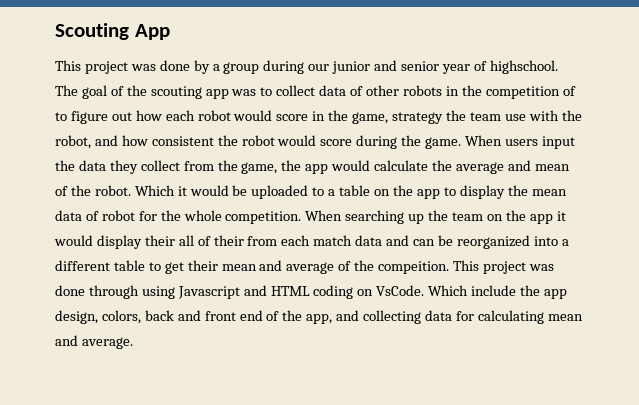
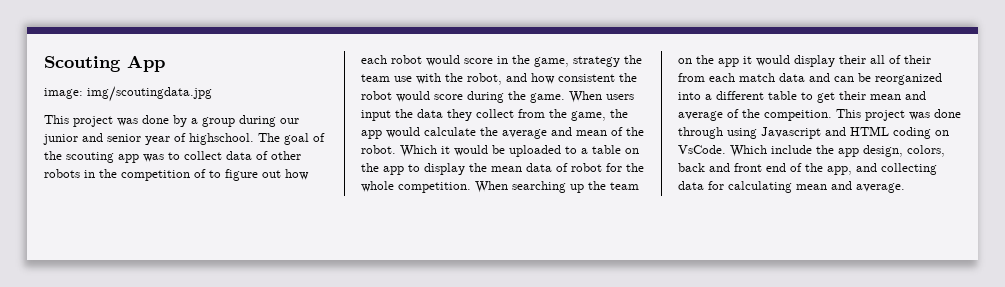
(170, 32) none -> [44,86,212,102] // image: img/scoutingdata.jpg

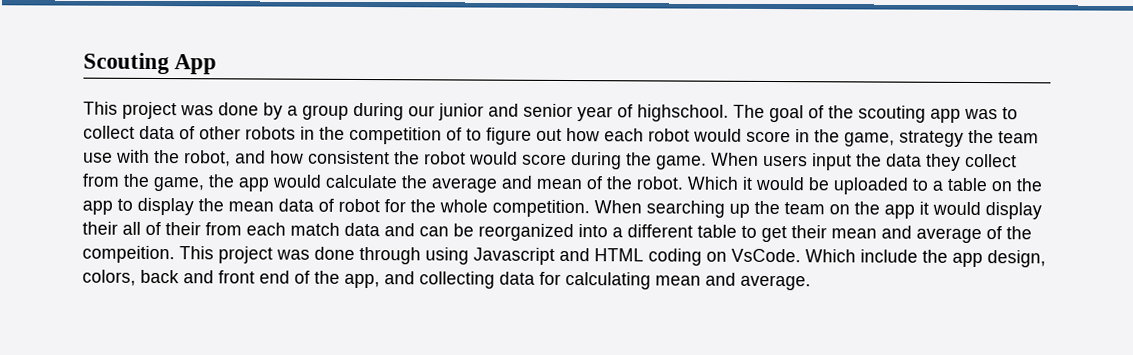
[44,86,212,102] // image: img/scoutingdata.jpg -> (218, 64) none

